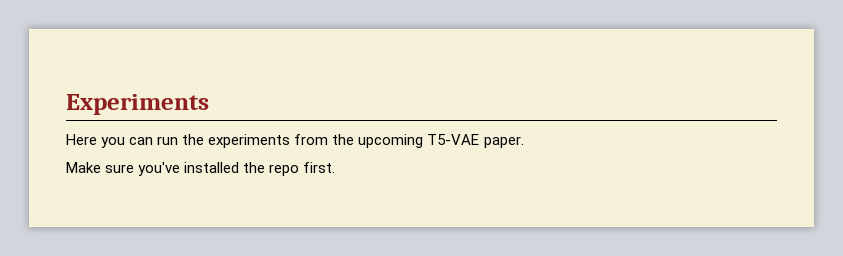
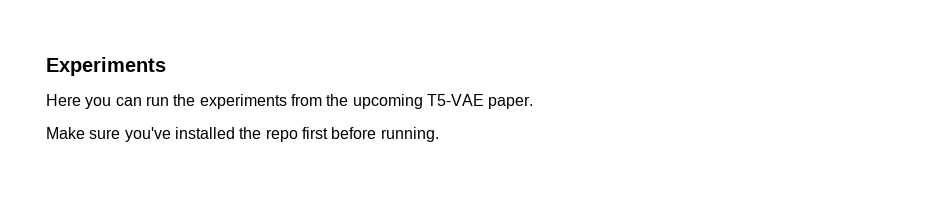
[303,162,336,173] first. -> [301,127,439,142] first before running.

